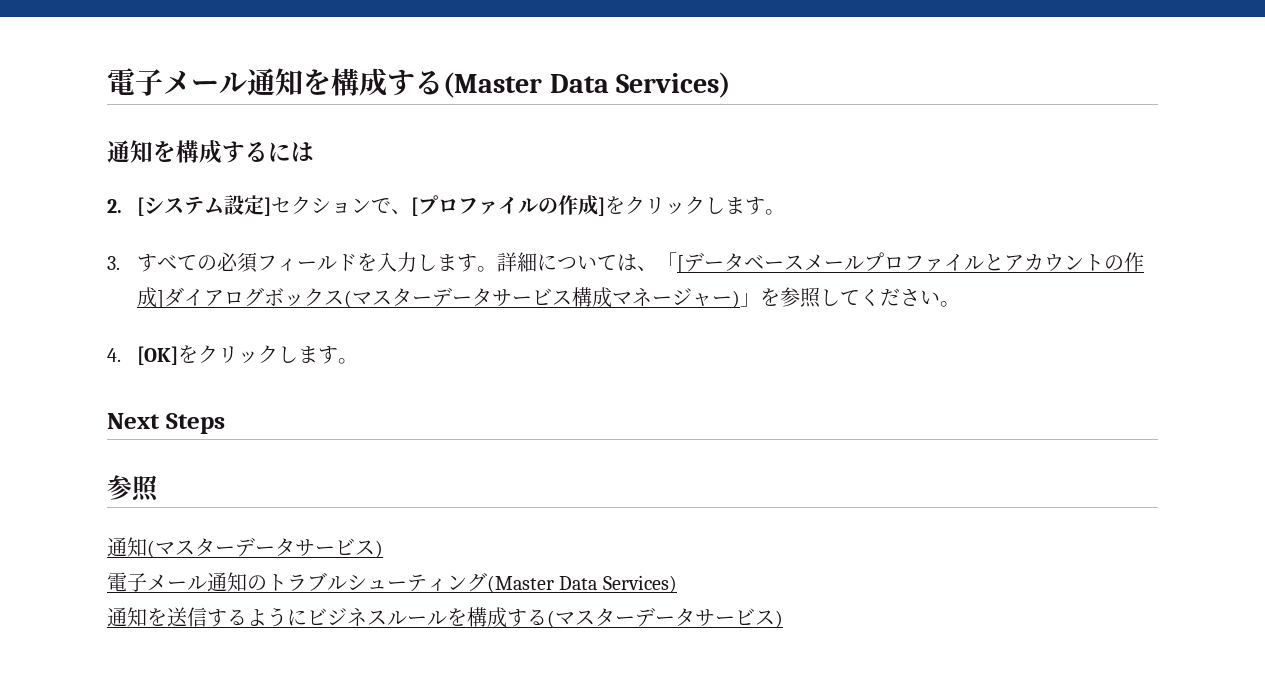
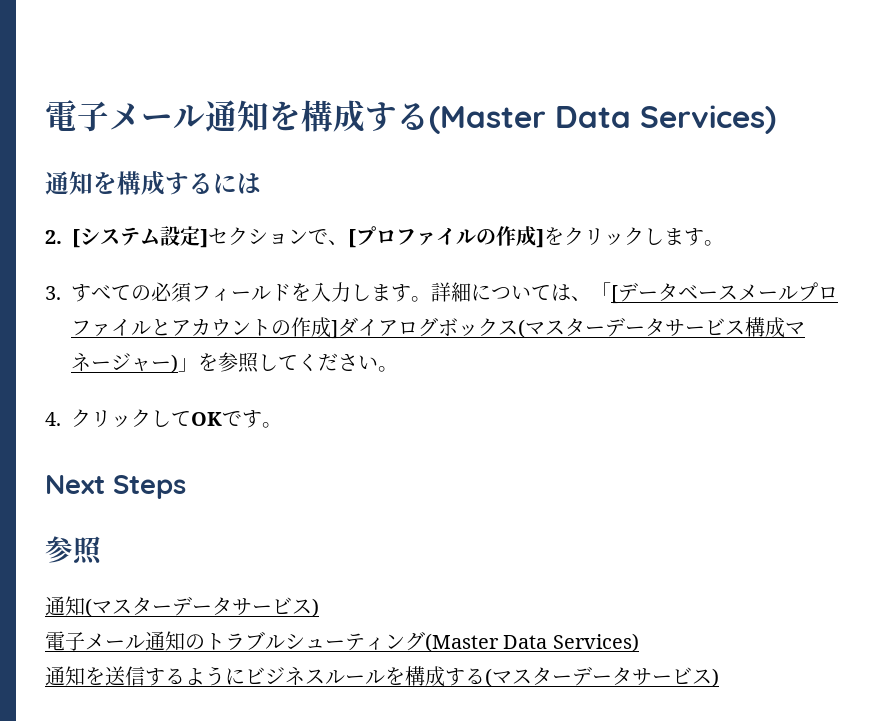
[137,345,319,365] [OK]をクリックしま -> [71,409,242,428] クリックしてOKで

